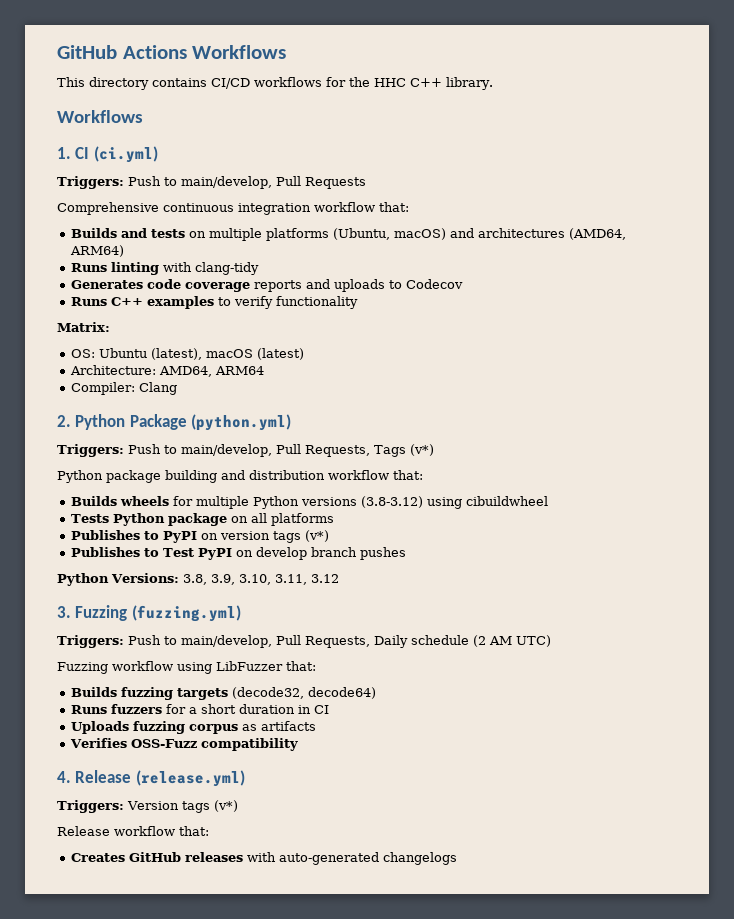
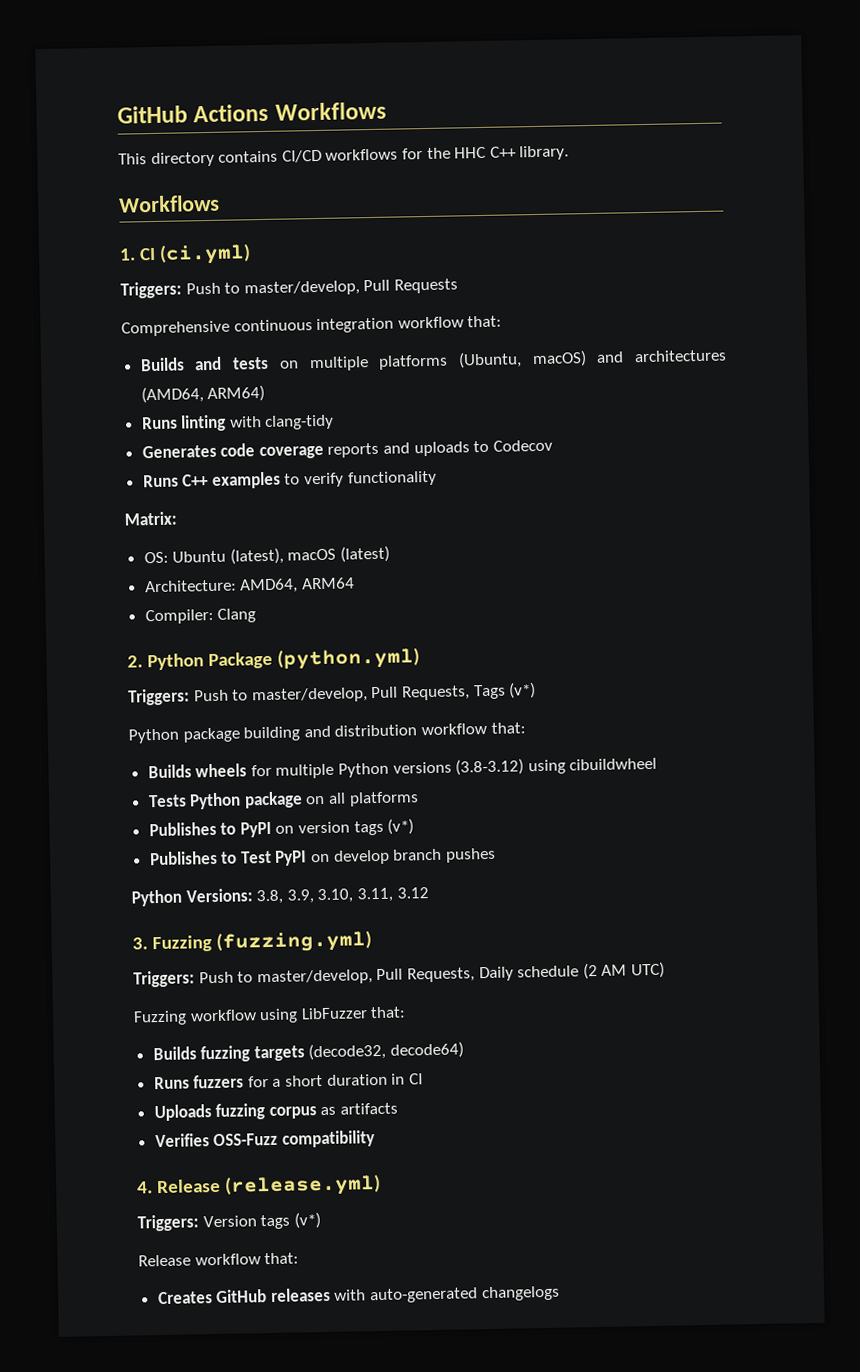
[181,176,272,189] main/develop, -> [243,280,360,297] master/develop,
[181,444,272,457] main/develop, -> [251,687,368,704] master/develop,
[181,635,272,648] main/develop, -> [256,969,373,986] master/develop,

